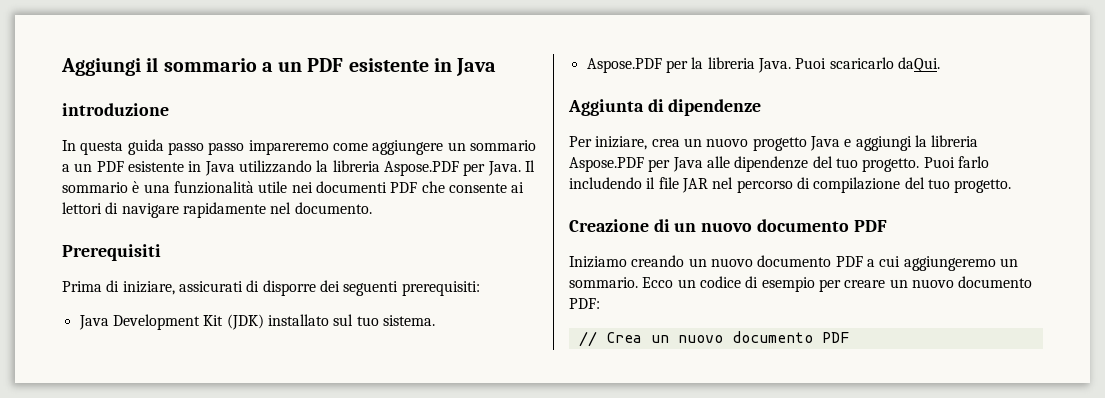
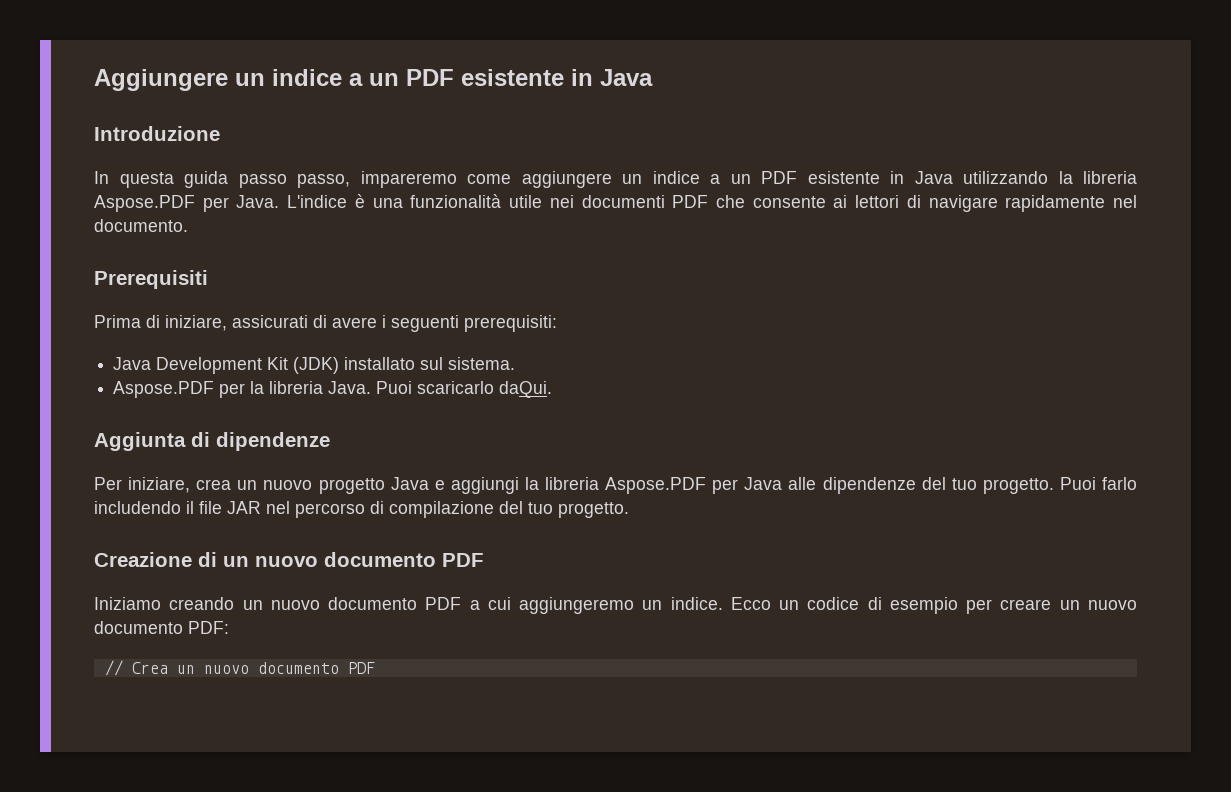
[61,57,257,76] Aggiungi il sommario -> [94,69,342,91] Aggiungere un indice
[62,103,169,116] introduzione -> [94,126,220,141] Introduzione
[208,142,245,155] passo -> [297,174,350,188] passo,
[469,140,536,151] sommario -> [652,171,700,184] indice
[524,160,535,172] [62,182,128,193] Il sommario -> [287,195,348,208] L'indice
[262,280,340,296] disporre dei -> [332,315,386,328] avere i
[356,316,379,326] tuo -> (444, 363) none
[569,277,638,288] sommario. -> [670,597,723,610] indice.

